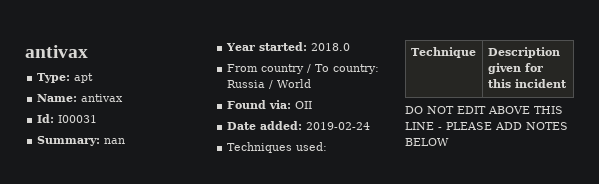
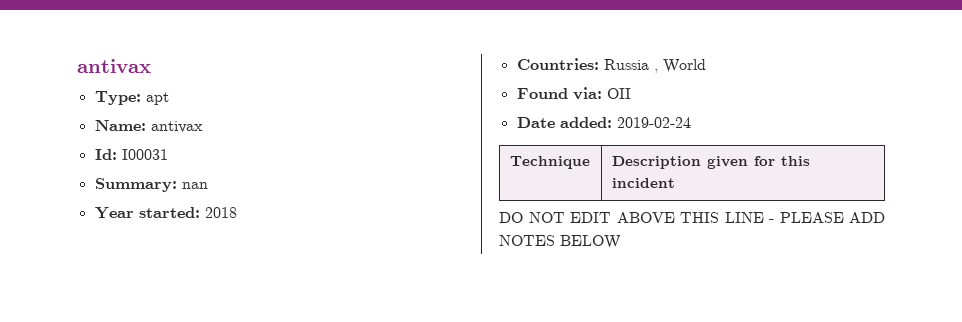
[311,43,351,51] [227,64,380,74] [227,80,274,89] 2018.0 // From country / To country: Russia / -> [204,207,237,218] [516,58,658,73] 2018 // Countries: Russia ,
[227,142,328,153] // Techniques used: -> (691, 122) none

